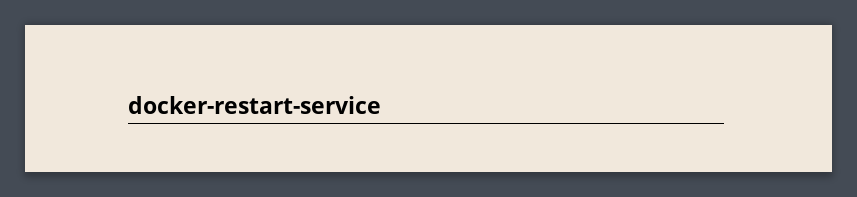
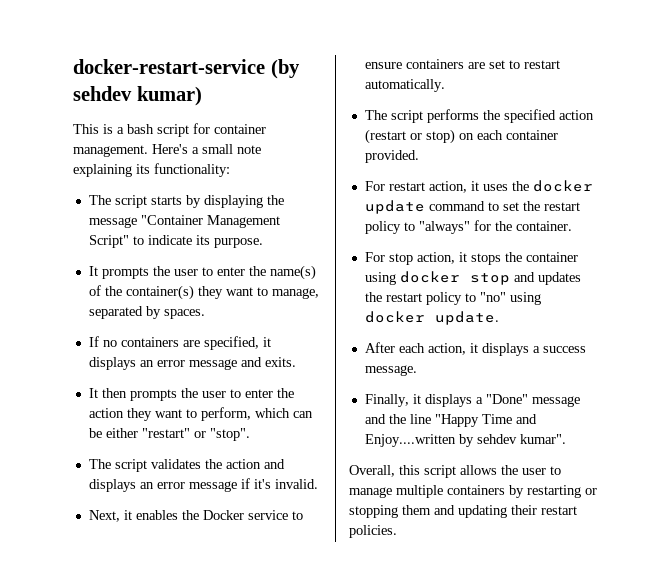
(381, 105) none -> [270,59,300,79] [73,86,202,106] [73,123,266,137] [73,144,261,157] [73,163,230,177] [88,195,284,208] [88,215,280,228] [88,235,263,248] [88,265,316,280] [88,285,319,300] [88,306,205,319] [88,336,271,350] [88,357,296,370] [88,388,294,401] [88,407,313,421] [88,428,250,441] [88,459,285,472] [88,478,318,492] [88,510,303,522] [364,59,560,69] [364,79,445,92] [364,109,594,123] [364,129,558,144] [364,150,419,163] [364,180,593,193] [364,200,580,214] [364,220,572,234] [364,252,578,265] [364,271,581,285] [364,292,541,305] [364,311,499,325] [364,342,586,356] [364,365,417,376] [364,394,580,407] [364,414,537,427] [364,434,566,447] [349,465,561,478] [349,485,597,498] [349,505,577,518] [349,525,397,538] (by sehdev kumar) // This is a bash script for container management. Here's a small note explaining its functionality: // The script starts by displaying the message "Container Management Script" to indicate its purpose. // It prompts the user to enter the name(s) of the container(s) they want to manage, separated by spaces. // If no containers are specified, it displays an error message and exits. // It then prompts the user to enter the action they want to perform, which can be either "restart" or "stop". // The script validates the action and displays an error message if it's invalid. // Next, it enables the Docker service to ensure containers are set to restart automatically. // The script performs the specified action (restart or stop) on each container provided. // For restart action, it uses the docker update command to set the restart policy to "always" for the container. // For stop action, it stops the container using docker stop and updates the restart policy to "no" using docker update. // After each action, it displays a success message. // Finally, it displays a "Done" message and the line "Happy Time and Enjoy....written by sehdev kumar". // Overall, this script allows the user to manage multiple containers by restarting or stopping them and updating their restart policies.

